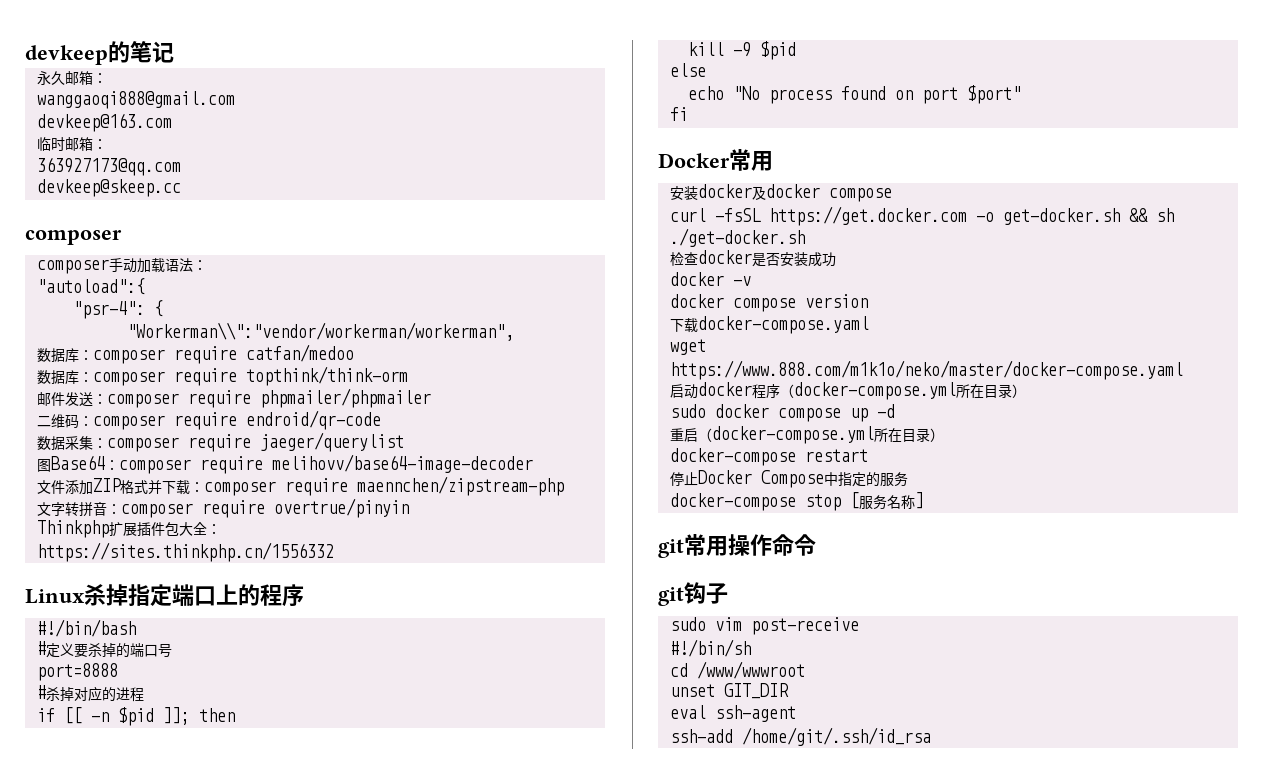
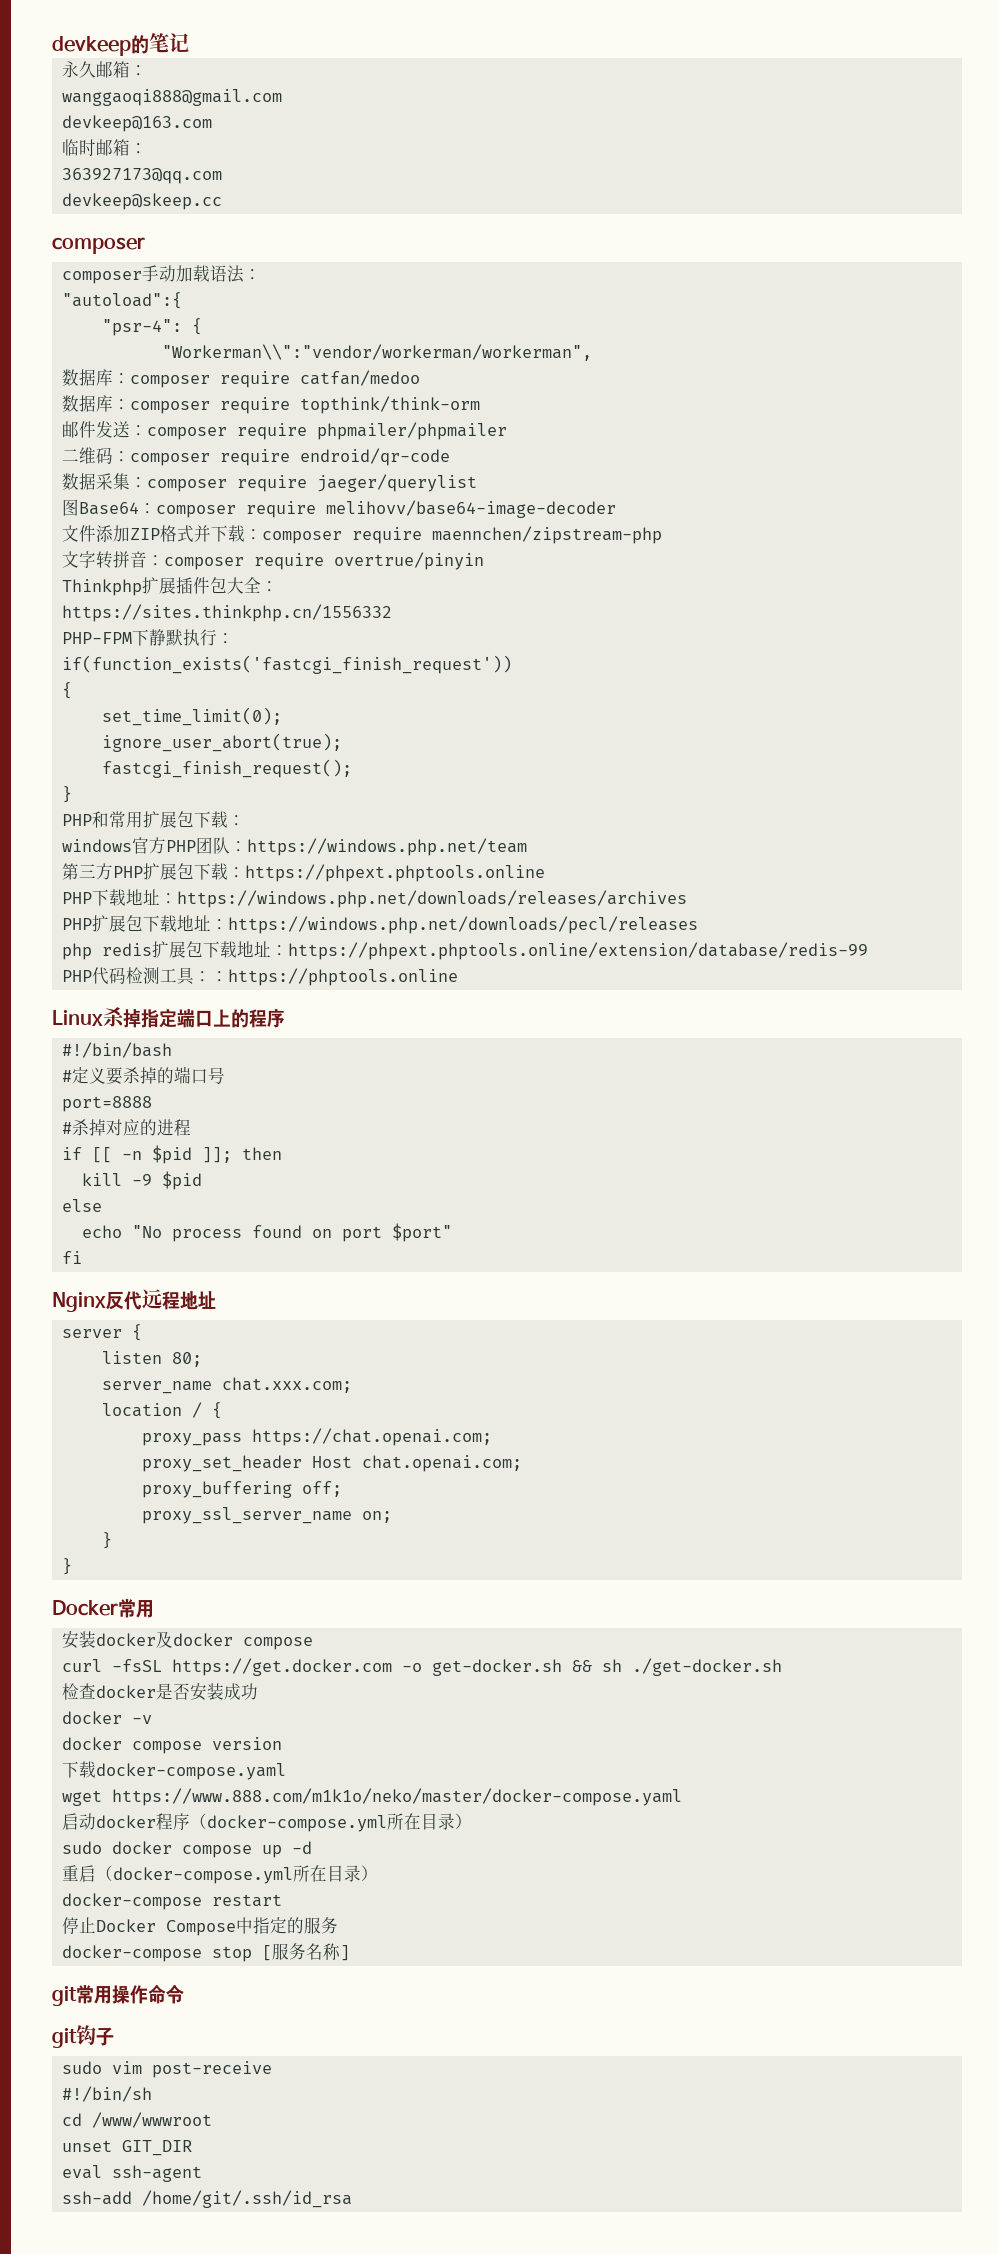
(334, 552) none -> [61,629,234,646] [61,655,512,674] [61,682,72,699] [101,707,282,726] [101,733,342,752] [101,759,352,778] [61,786,72,803] [61,811,245,828] [61,837,527,856] [61,863,545,882] [61,889,687,908] [61,915,698,934] [61,941,868,960] [61,967,458,986] // PHP-FPM下静默执行： // if(function_exists('fastcgi_finish_request')) // { // set_time_limit(0); // ignore_user_abort(true); // fastcgi_finish_request(); // } // PHP和常用扩展包下载： // windows官方PHP团队：https://windows.php.net/team // 第三方PHP扩展包下载：https://phpext.phptools.online // PHP下载地址：https://windows.php.net/downloads/releases/archives // PHP扩展包下载地址：https://windows.php.net/downloads/pecl/releases // php redis扩展包下载地址：https://phpext.phptools.online/extension/database/redis-99 // PHP代码检测工具：：https://phptools.online
(688, 114) none -> [52,1289,216,1312] [61,1324,142,1341] [101,1351,202,1367] [101,1377,352,1394] [101,1402,222,1419] [141,1428,492,1446] [141,1455,522,1472] [141,1481,342,1498] [141,1507,392,1524] [101,1532,112,1549] [61,1558,72,1575] // Nginx反代远程地址 // server { // listen 80; // server_name chat.xxx.com; // location / { // proxy_pass https://chat.openai.com; // proxy_set_header Host chat.openai.com; // proxy_buffering off; // proxy_ssl_server_name on; // } // }

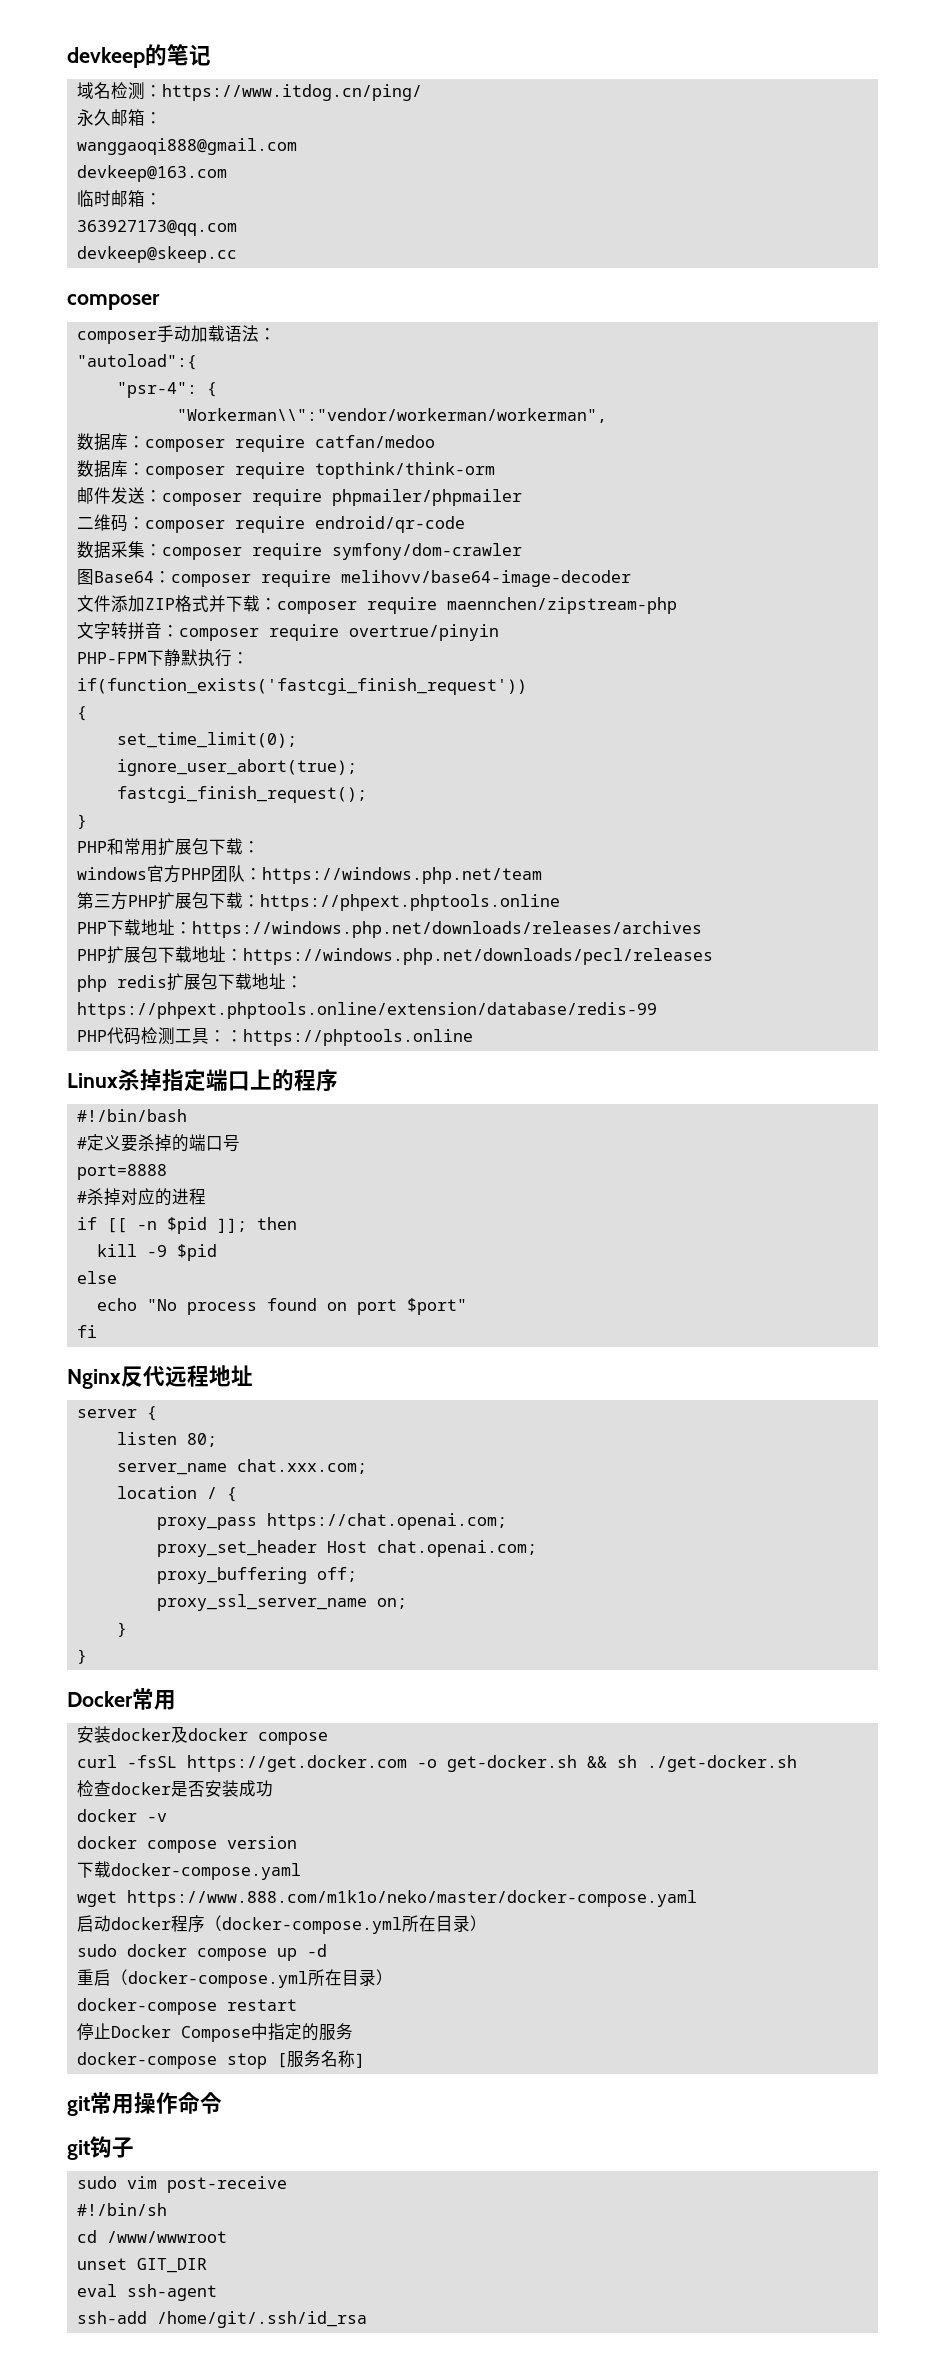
(189, 43) none -> [77,82,423,101] // 域名检测：https://www.itdog.cn/ping/
[316,474,477,492] jaeger/querylist -> [332,543,523,560] symfony/dom-crawler
[61,577,278,596] [61,604,392,622] // Thinkphp扩展插件包大全： // https://sites.thinkphp.cn/1556332 -> (500, 632) none

